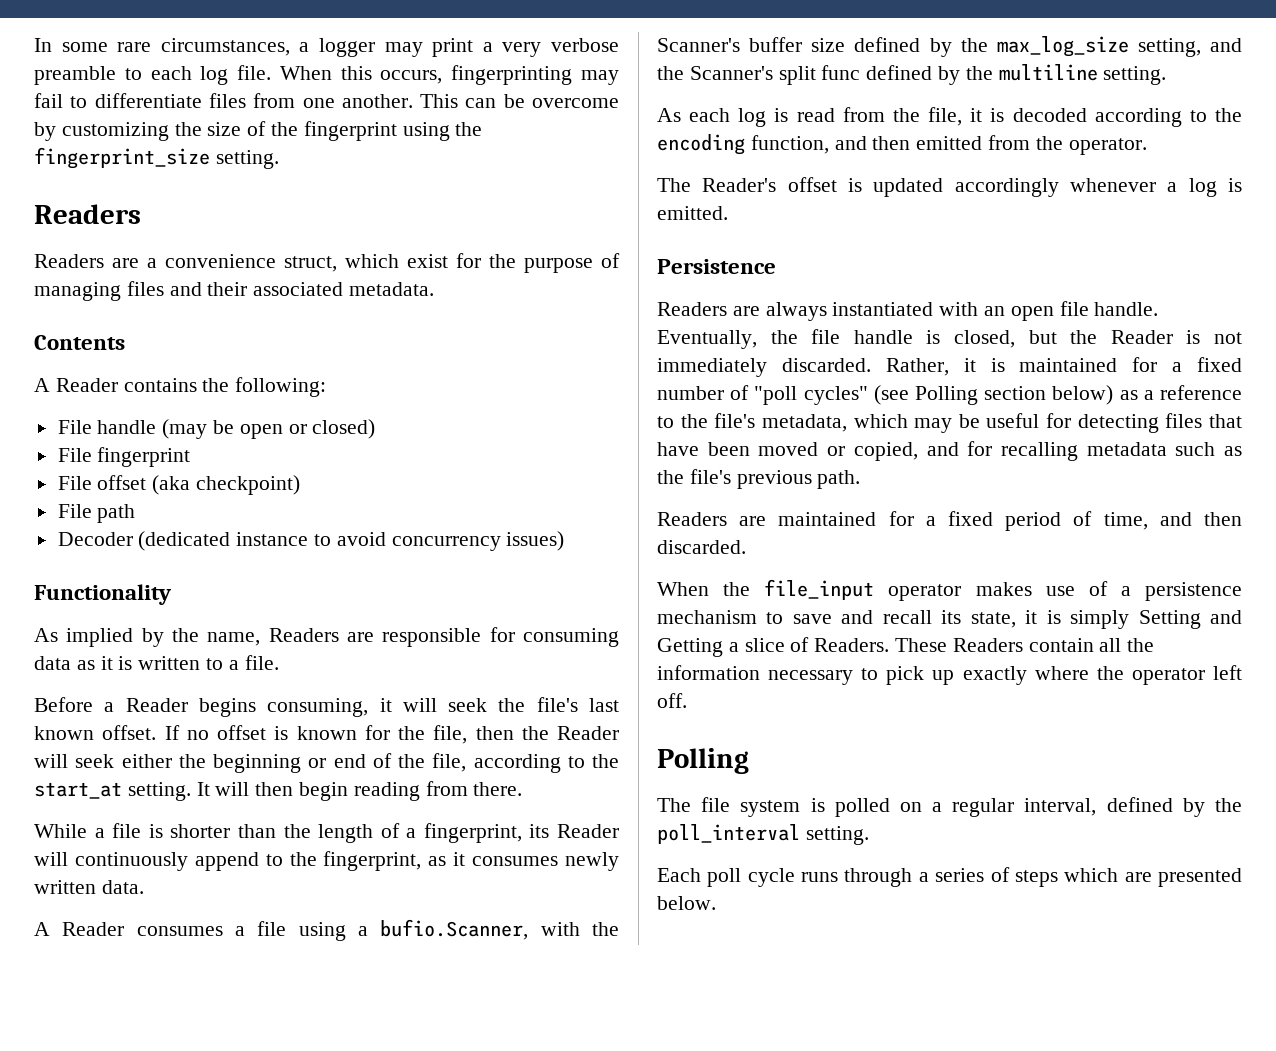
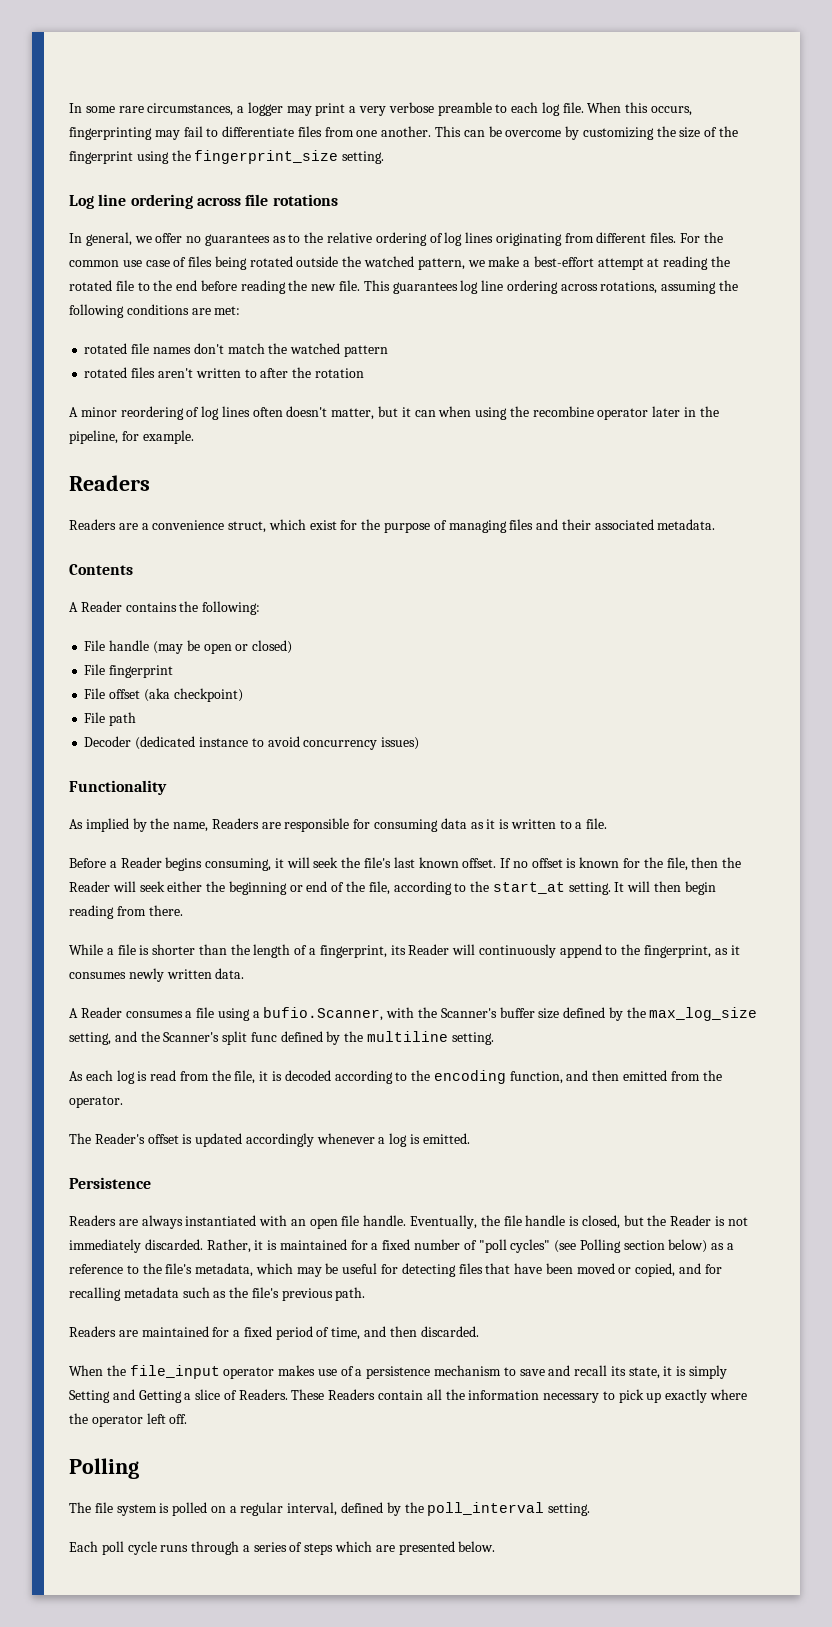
(279, 159) none -> [69,194,338,209] [69,232,723,246] [69,256,731,270] [69,280,739,294] [69,304,241,318] [84,343,388,357] [84,367,364,378] [69,406,719,420] [69,430,194,444] // Log line ordering across file rotations // In general, we offer no guarantees as to the relative ordering of log lines originating from different files. For the common use case of files being rotated outside the watched pattern, we make a best-effort attempt at reading the rotated file to the end before reading the new file. This guarantees log line ordering across rotations, assuming the following conditions are met: // rotated file names don't match the watched pattern // rotated files aren't written to after the rotation // A minor reordering of log lines often doesn't matter, but it can when using the recombine operator later in the pipeline, for example.

